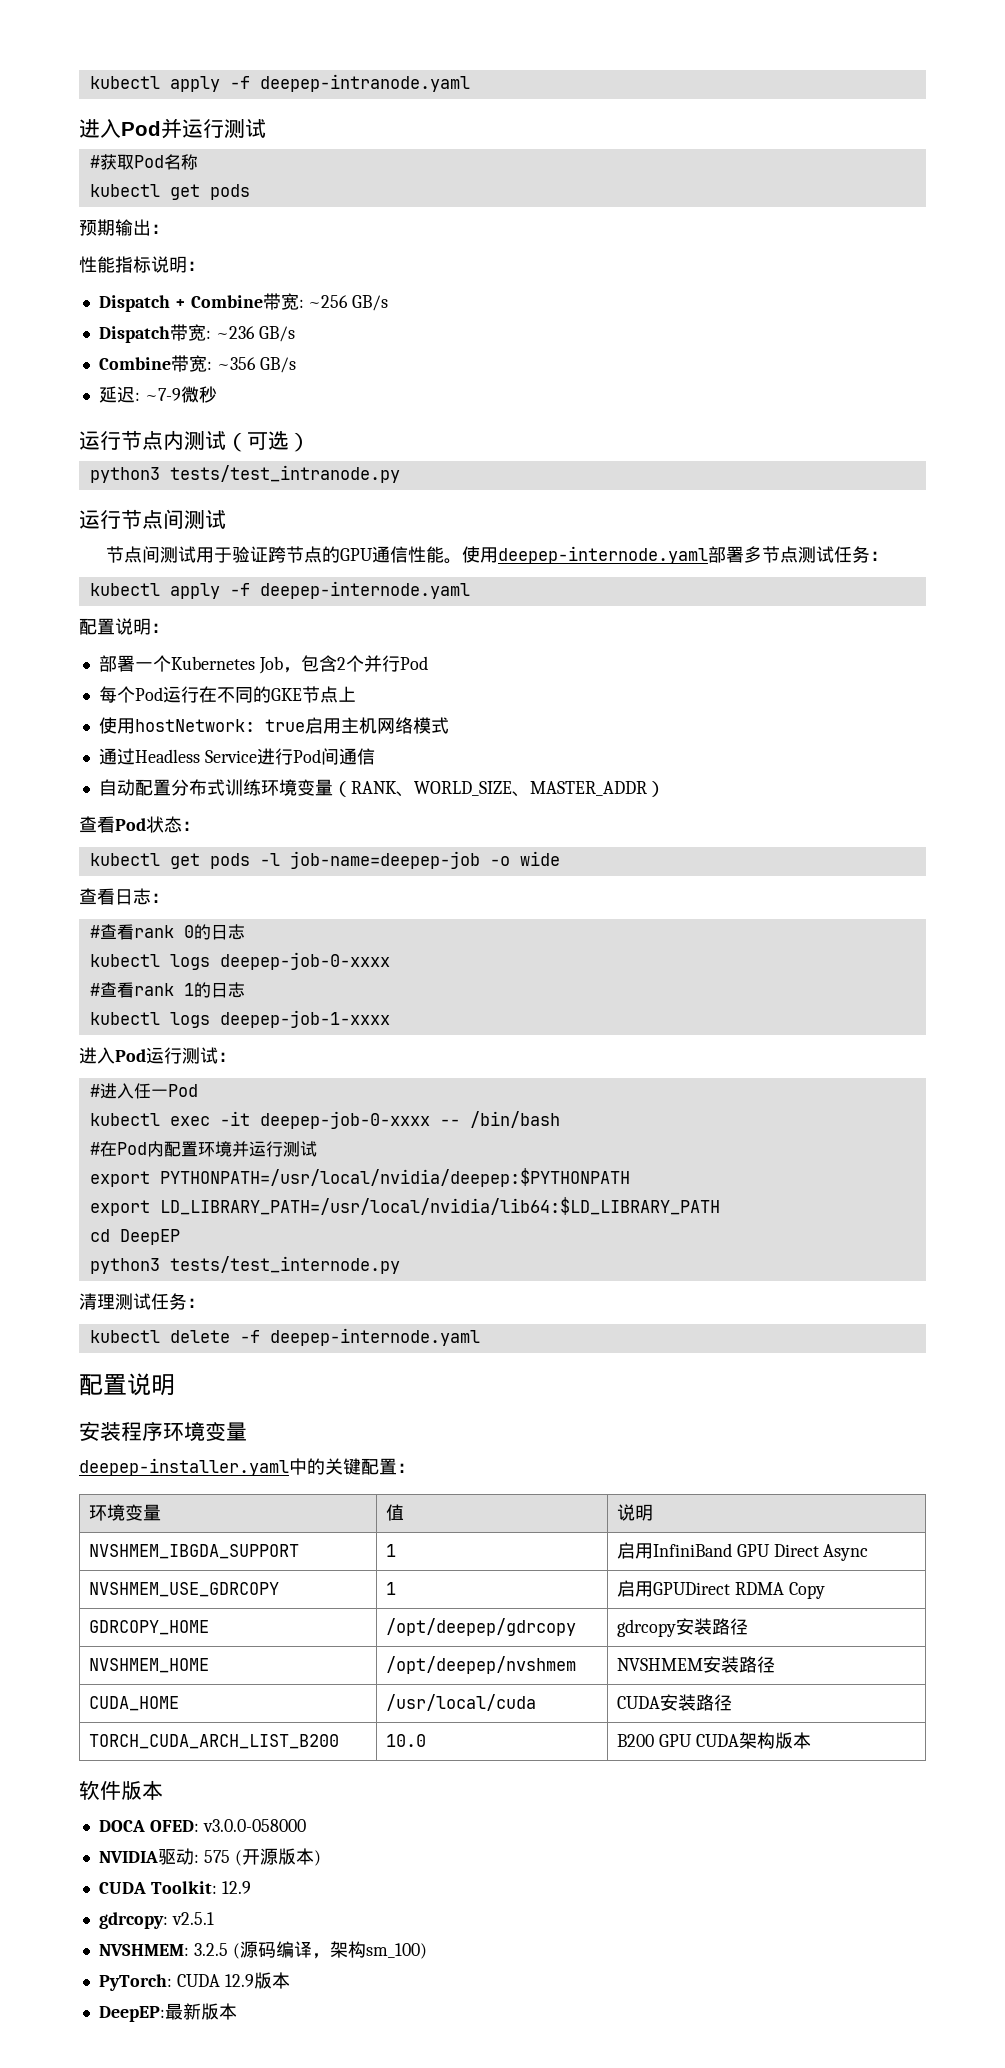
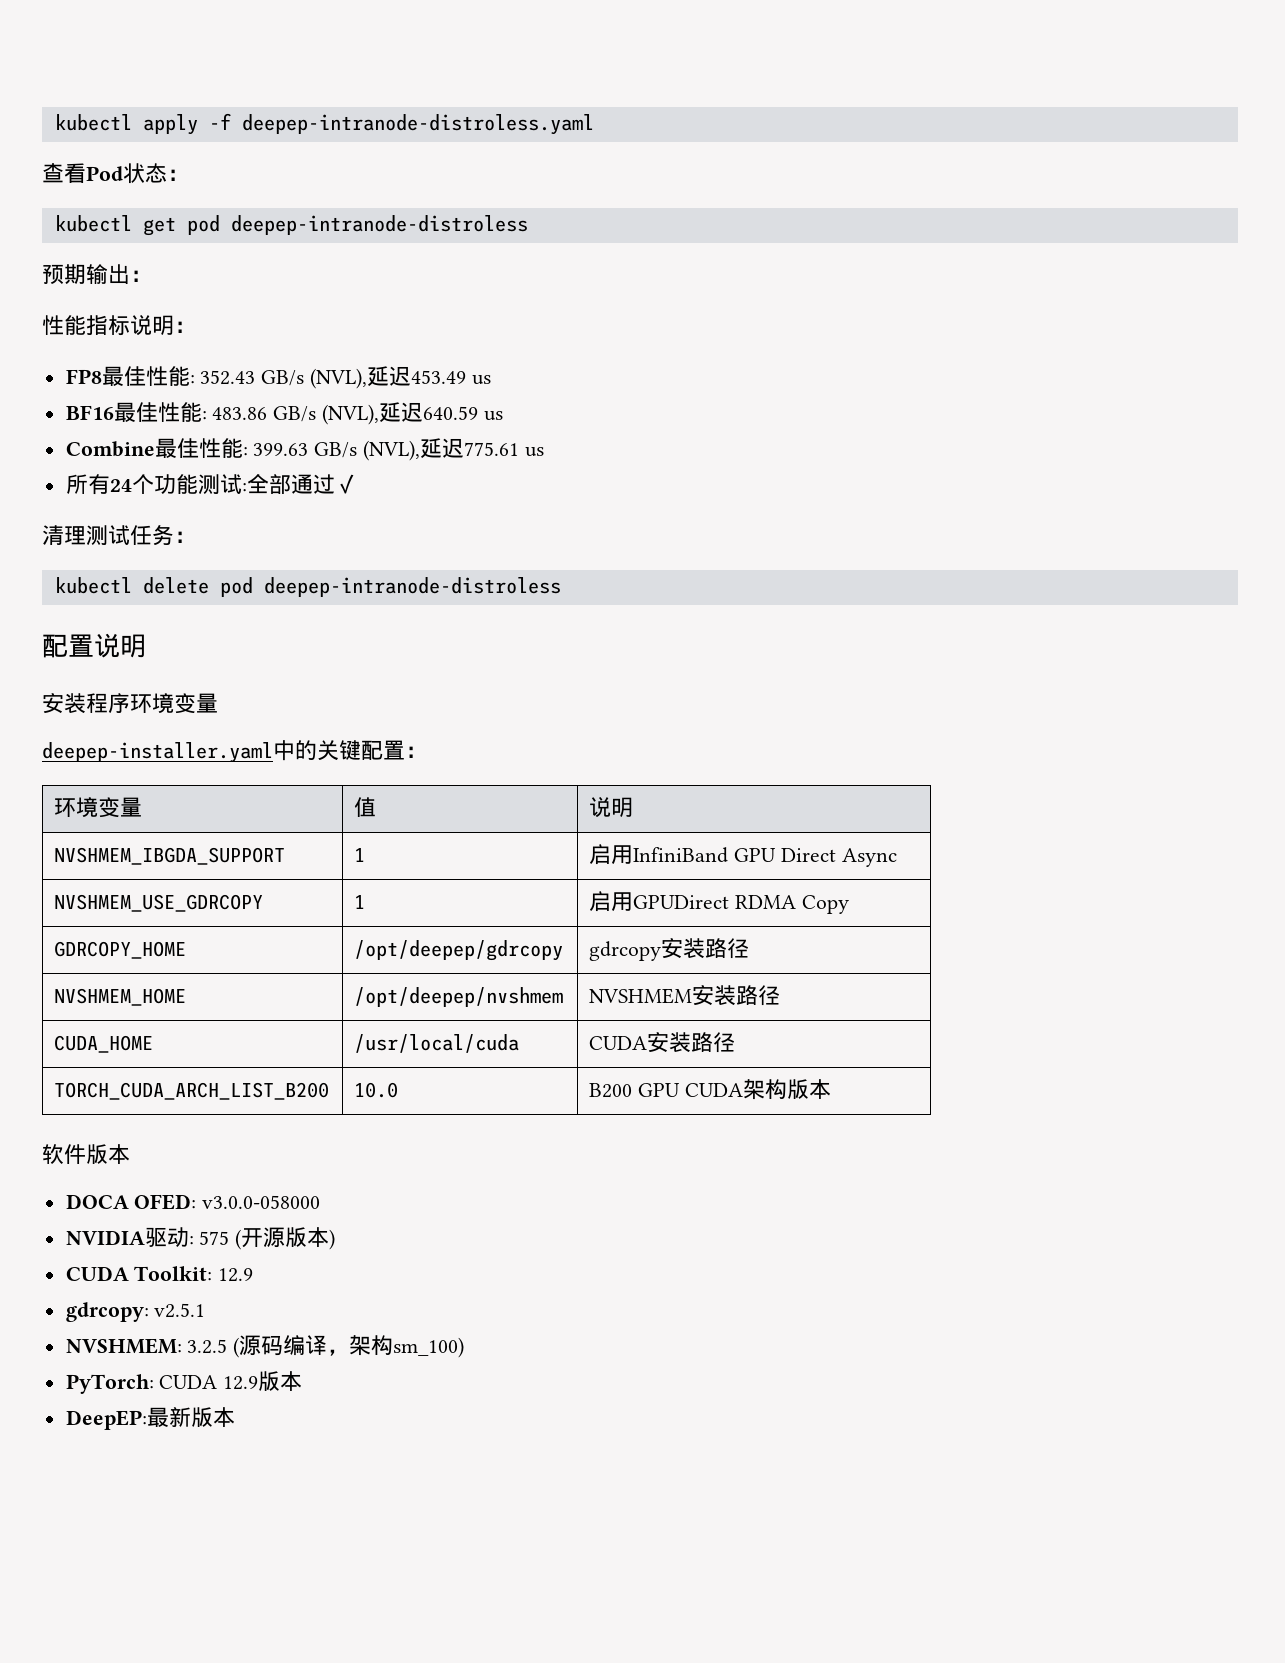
[89,74,470,92] [79,118,266,139] [89,154,198,170] [89,184,250,200] kubectl apply -f deepep-intranode.yaml // 进入Pod并运行测试 // #获取Pod名称 // kubectl get pods -> [54,113,594,135] [42,163,189,184] [54,215,528,236] kubectl apply -f deepep-intranode-distroless.yaml // 查看Pod状态： // kubectl get pod deepep-intranode-distroless
[98,293,389,312] [98,324,295,343] [98,355,296,373] [98,386,217,403] [79,430,310,452] [89,465,400,483] [79,509,226,529] [106,546,889,564] [89,581,470,599] [79,618,169,635] [98,655,428,674] [98,686,356,703] [98,717,449,734] [98,748,375,765] [98,779,665,797] [79,816,200,833] [89,851,560,869] [79,888,169,905] [89,924,245,940] [89,952,390,970] [89,982,245,998] [89,1010,390,1028] [79,1047,236,1064] [89,1083,198,1099] [89,1111,560,1129] [89,1141,317,1157] [89,1168,630,1187] [89,1197,720,1216] [89,1229,180,1245] [89,1256,400,1274] Dispatch + Combine带宽: ~256 GB/s // Dispatch带宽: ~236 GB/s // Combine带宽: ~356 GB/s // 延迟: ~7-9微秒 // 运行节点内测试（可选） // python3 tests/test_intranode.py // 运行节点间测试 // 节点间测试用于验证跨节点的GPU通信性能。使用deepep-internode.yaml部署多节点测试任务： // kubectl apply -f deepep-internode.yaml // 配置说明： // 部署一个Kubernetes Job，包含2个并行Pod // 每个Pod运行在不同的GKE节点上 // 使用hostNetwork: true启用主机网络模式 // 通过Headless Service进行Pod间通信 // 自动配置分布式训练环境变量（RANK、WORLD_SIZE、MASTER_ADDR） // 查看Pod状态： // kubectl get pods -l job-name=deepep-job -o wide // 查看日志： // #查看rank 0的日志 // kubectl logs deepep-job-0-xxxx // #查看rank 1的日志 // kubectl logs deepep-job-1-xxxx // 进入Pod运行测试： // #进入任一Pod // kubectl exec -it deepep-job-0-xxxx -- /bin/bash // #在Pod内配置环境并运行测试 // export PYTHONPATH=/usr/local/nvidia/deepep:$PYTHONPATH // export LD_LIBRARY_PATH=/usr/local/nvidia/lib64:$LD_LIBRARY_PATH // cd DeepEP // python3 tests/test_internode.py -> [65,366,491,389] [65,402,503,425] [65,438,544,461] [65,474,357,495] FP8最佳性能: 352.43 GB/s (NVL),延迟453.49 us // BF16最佳性能: 483.86 GB/s (NVL),延迟640.59 us // Combine最佳性能: 399.63 GB/s (NVL),延迟775.61 us // 所有24个功能测试:全部通过✓
[239,1328,480,1346] -f deepep-internode.yaml -> [219,577,561,597] pod deepep-intranode-distroless

